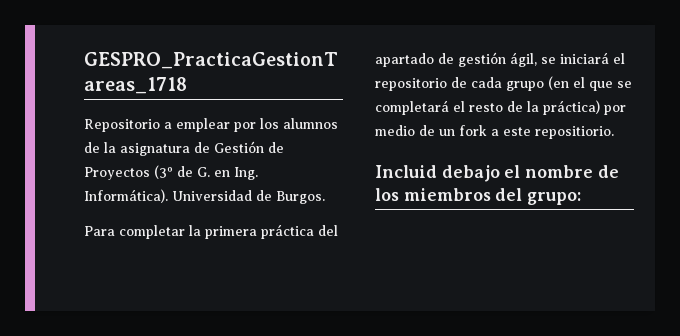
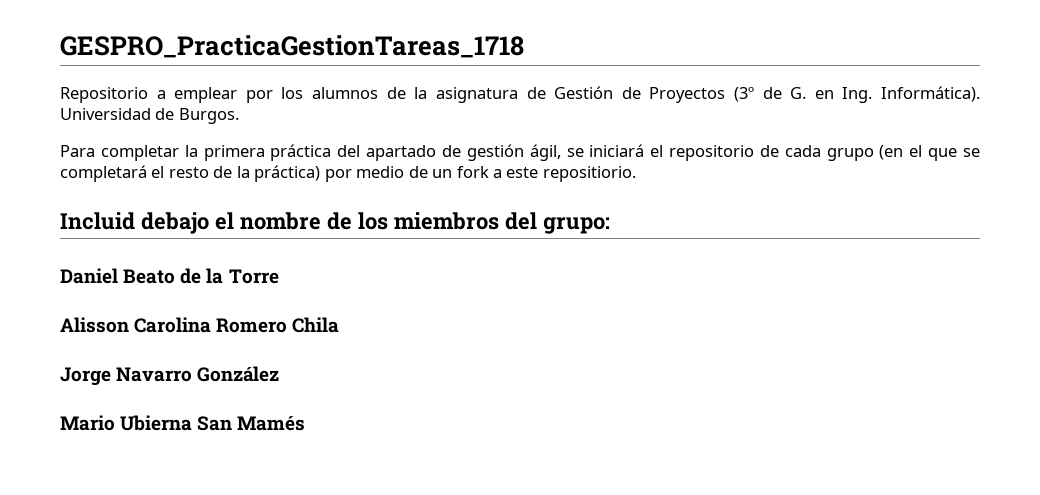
(582, 198) none -> [60,268,279,284] [60,317,340,333] [60,366,280,386] [60,415,306,431] // Daniel Beato de la Torre // Alisson Carolina Romero Chila // Jorge Navarro González // Mario Ubierna San Mamés

